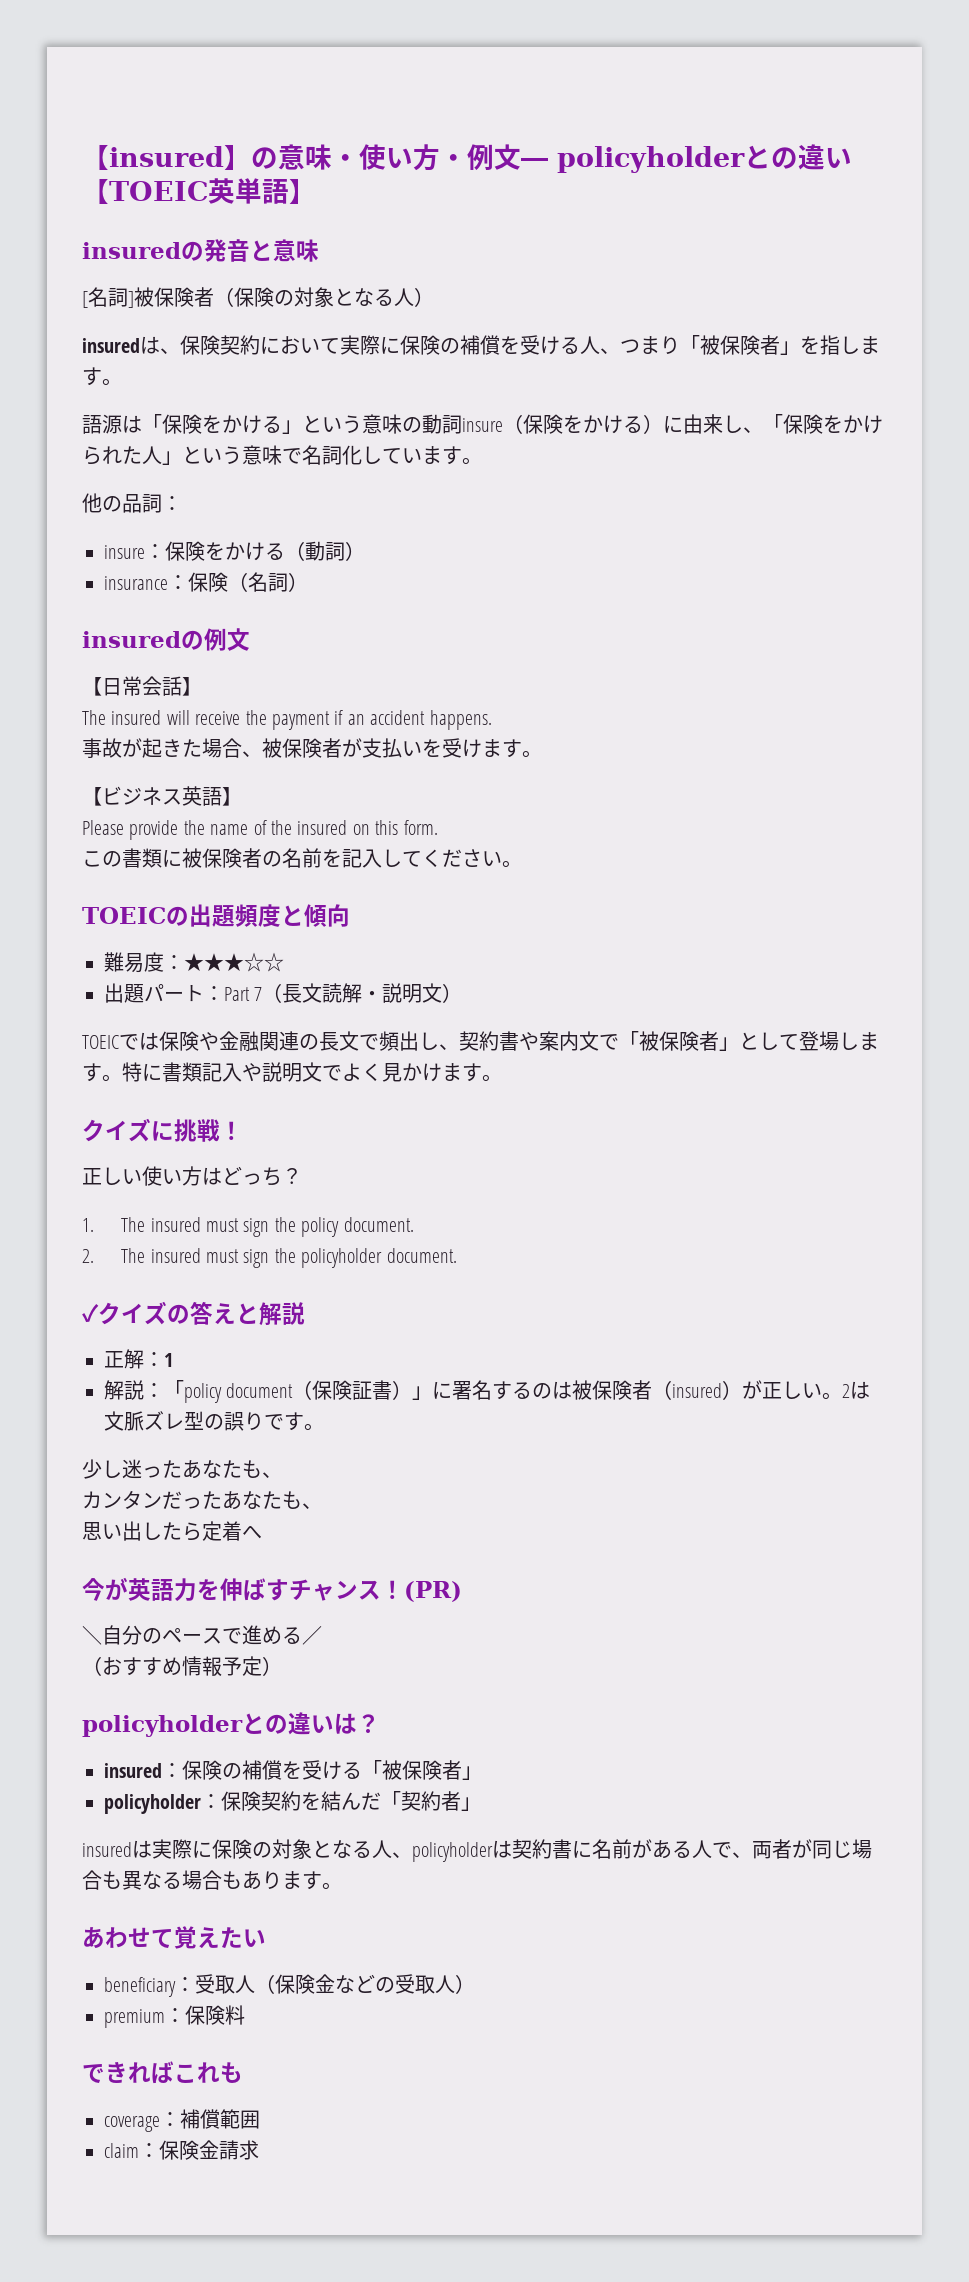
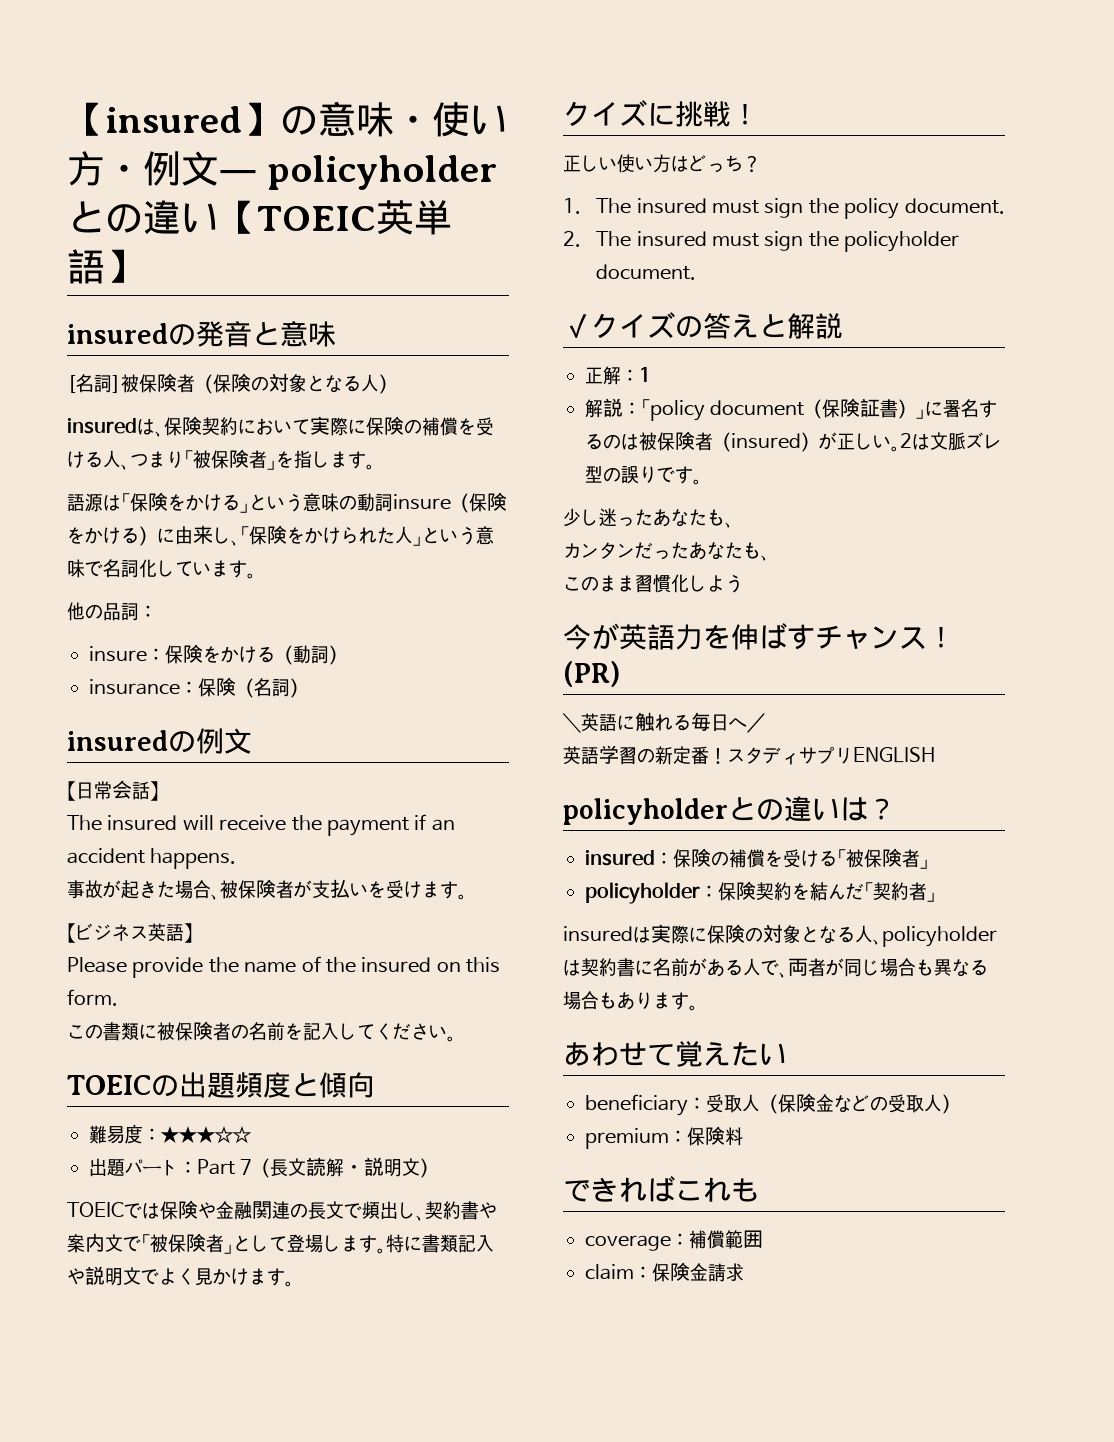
[82,1521,262,1541] 思い出したら定着へ -> [563,574,743,593] このまま習慣化しよう
[102,1625,322,1645] [82,1656,282,1677] 自分のペースで進める／ // （おすすめ情報予定） -> [581,712,765,733] [563,745,935,765] 英語に触れる毎日へ／ // 英語学習の新定番！スタディサプリENGLISH

